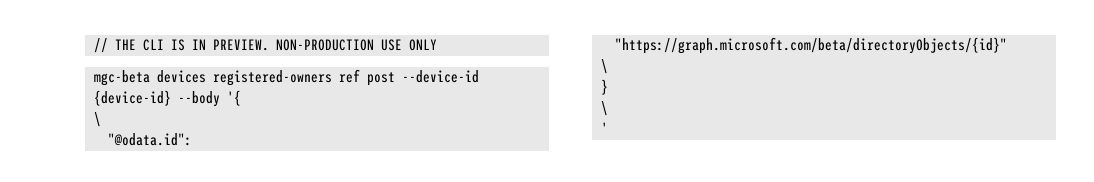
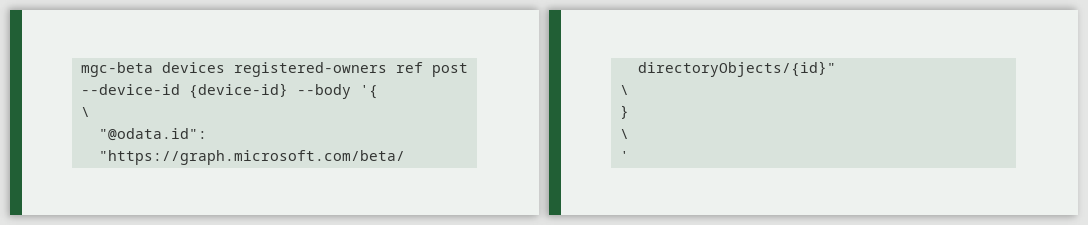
[94,38,438,53] // THE CLI IS IN PREVIEW. NON-PRODUCTION USE ONLY // -> (81, 69) none

